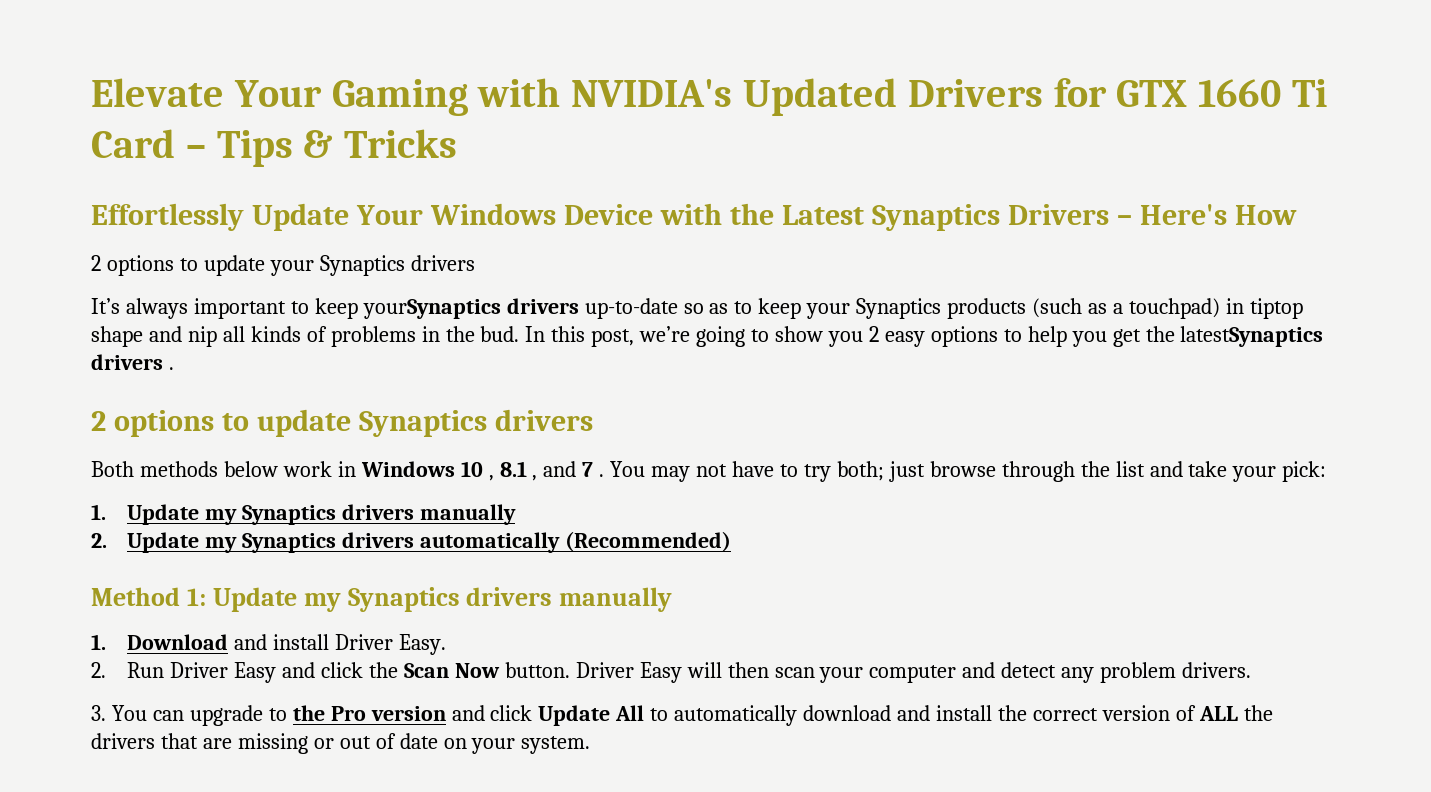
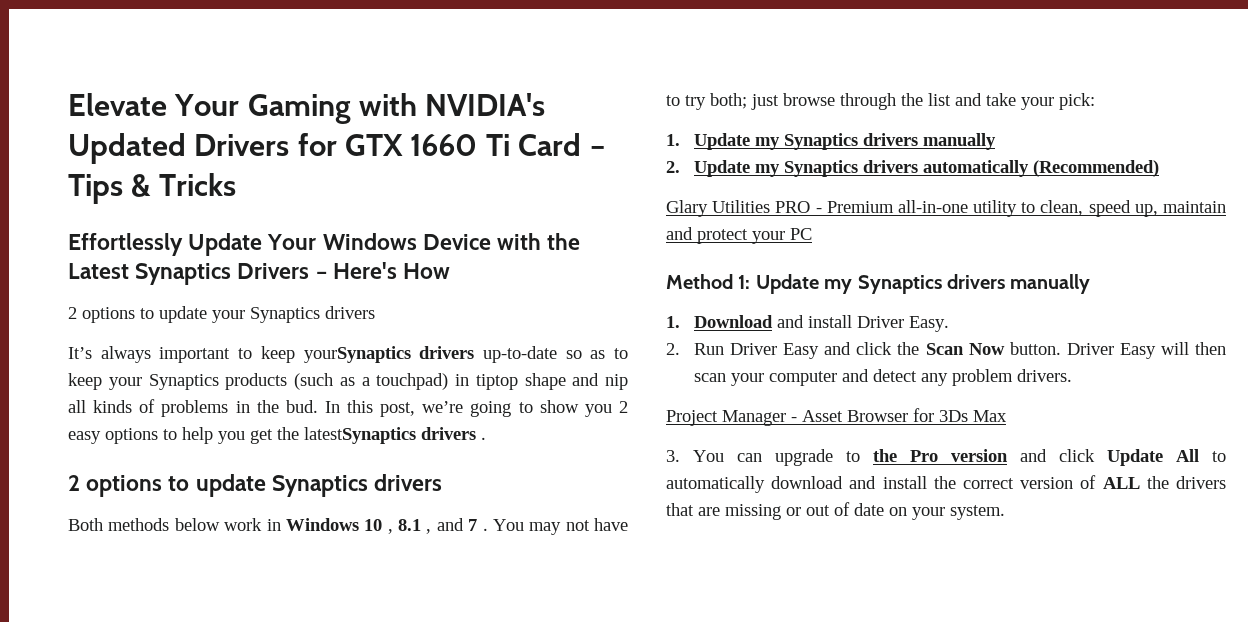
(732, 541) none -> [666,200,1226,217] [666,227,812,244] // Glary Utilities PRO - Premium all-in-one utility to clean, speed up, maintain and protect your PC
(1252, 670) none -> [666,408,1007,426] // Project Manager - Asset Browser for 3Ds Max

